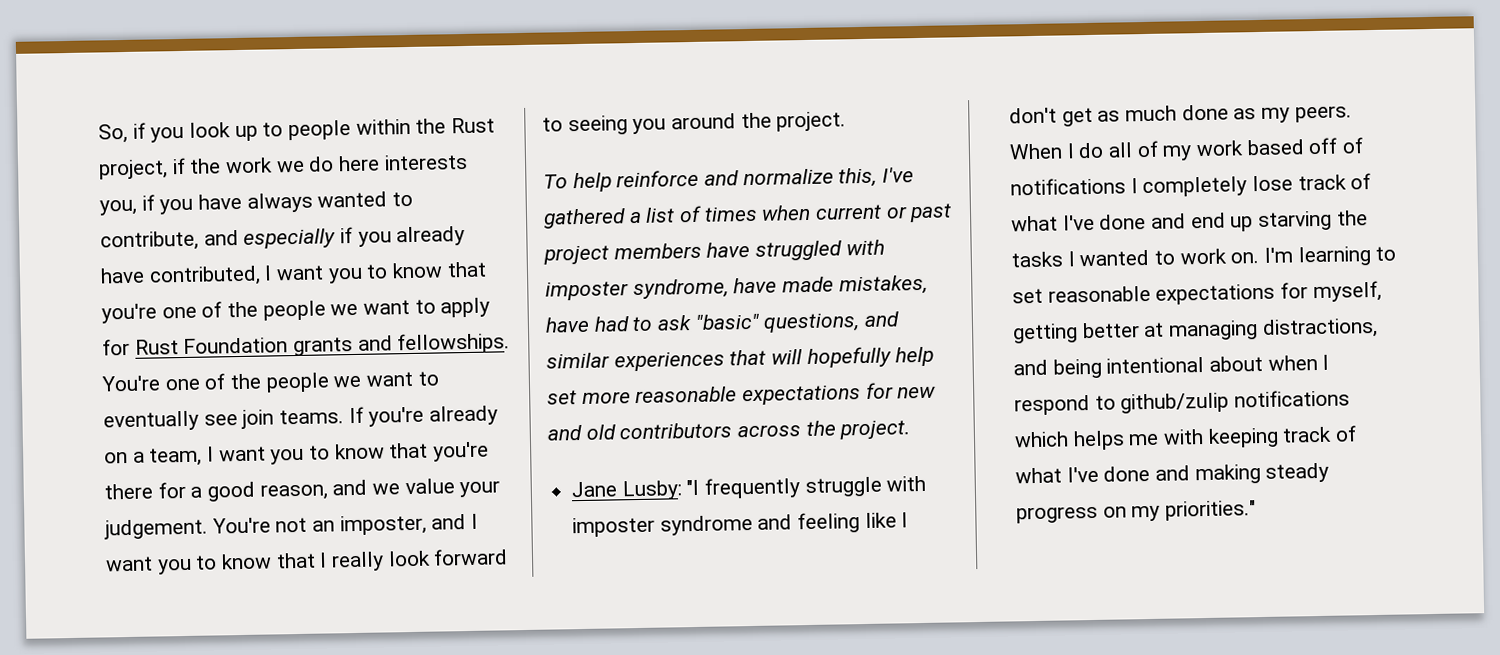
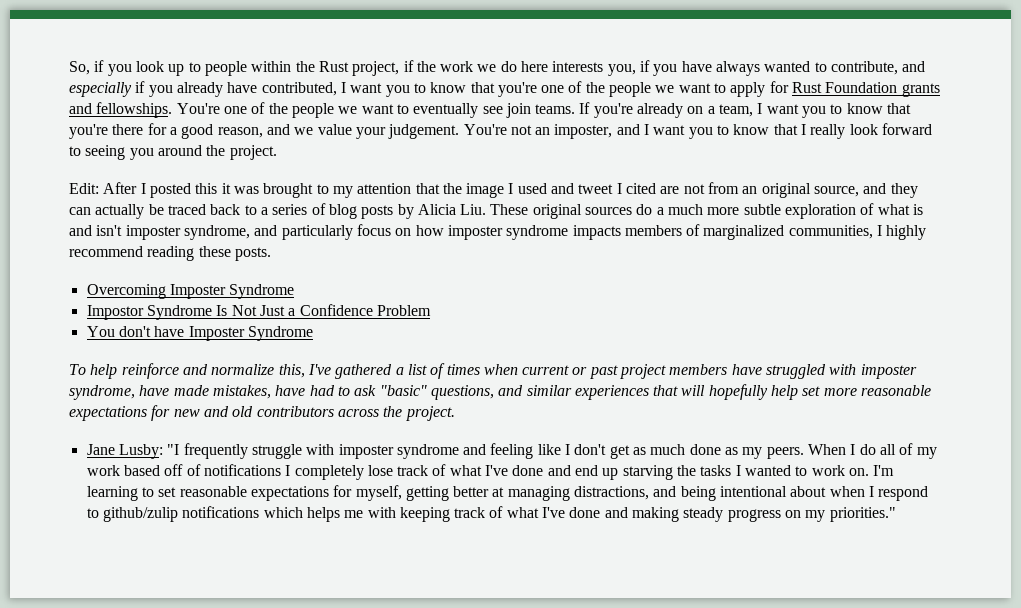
(847, 121) none -> [69,182,918,198] [69,203,924,219] [69,224,927,240] [69,246,271,261] [86,284,295,299] [86,304,431,320] [86,326,313,341] // Edit: After I posted this it was brought to my attention that the image I used and tweet I cited are not from an original source, and they can actually be traced back to a series of blog posts by Alicia Liu. These original sources do a much more subtle exploration of what is and isn't imposter syndrome, and particularly focus on how imposter syndrome impacts members of marginalized communities, I highly recommend reading these posts. // Overcoming Imposter Syndrome // Impostor Syndrome Is Not Just a Confidence Problem // You don't have Imposter Syndrome

